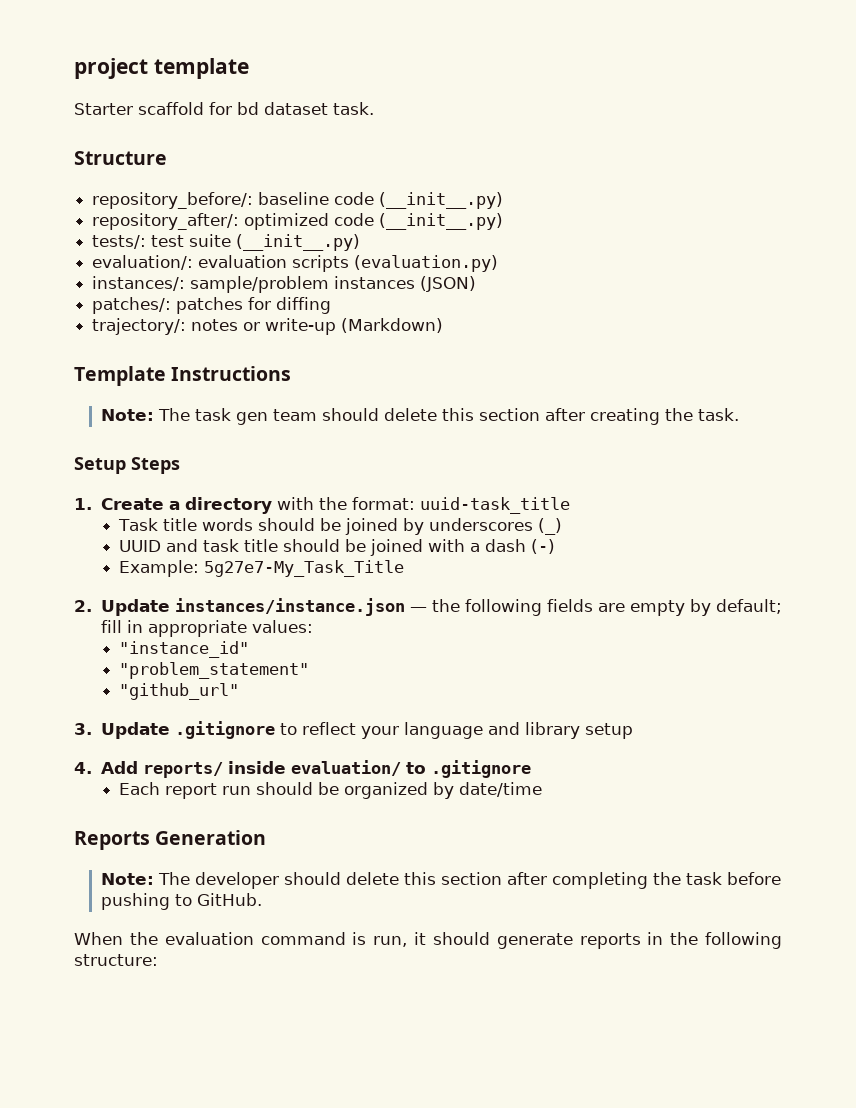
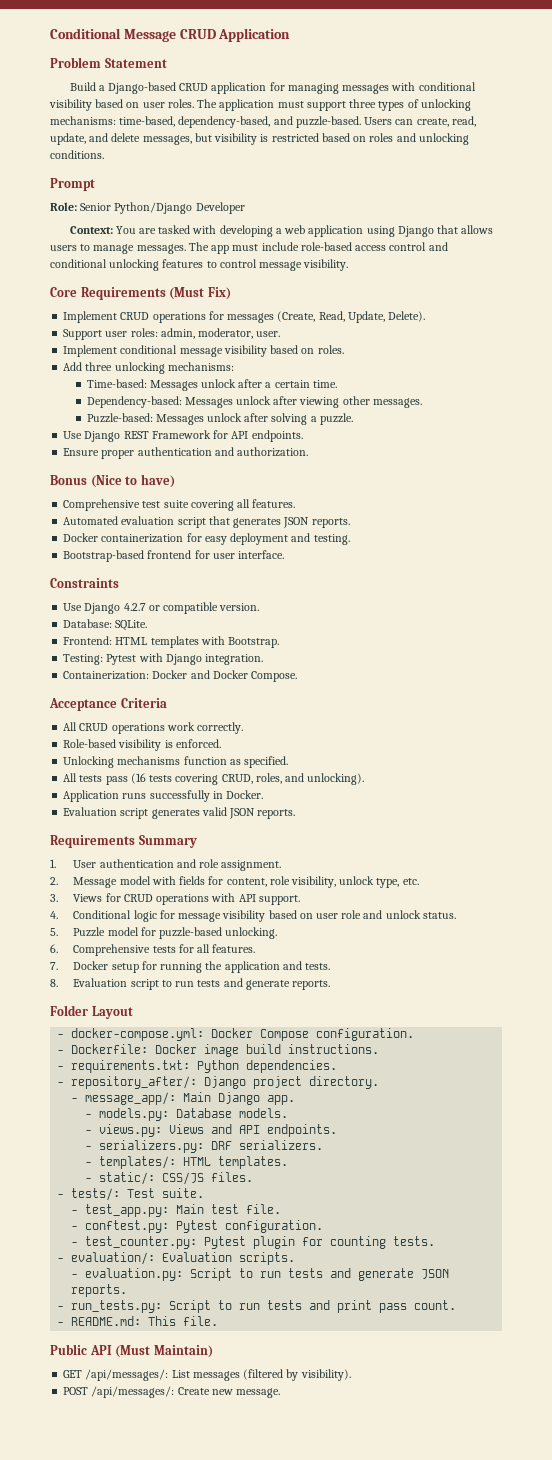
[74,58,249,79] [74,102,374,115] [74,151,167,165] [92,192,504,209] [92,213,504,230] [92,234,361,251] [92,255,499,272] [92,276,477,293] [92,297,332,314] [92,318,444,335] [74,366,292,386] [100,408,739,425] [74,457,180,474] [74,497,570,514] [118,518,563,535] [119,539,556,556] [119,560,405,577] [74,598,782,616] [100,620,313,637] [119,641,250,658] [119,662,310,679] [119,683,240,700] [74,721,633,739] [74,760,531,778] [119,782,543,799] [74,830,267,850] [100,872,781,889] [100,893,262,910] [74,932,782,949] [74,954,158,966] project template // Starter scaffold for bd dataset task. // Structure // repository_before/: baseline code (__init__.py) // repository_after/: optimized code (__init__.py) // tests/: test suite (__init__.py) // evaluation/: evaluation scripts (evaluation.py) // instances/: sample/problem instances (JSON) // patches/: patches for diffing // trajectory/: notes or write-up (Markdown) // Template Instructions // Note: The task gen team should delete this section after creating the task. // Setup Steps // 1. Create a directory with the format: uuid-task_title // Task title words should be joined by underscores (_) // UUID and task title should be joined with a dash (-) // Example: 5g27e7-My_Task_Title // 2. Update instances/instance.json — the following fields are empty by default; fill in appropriate values: // "instance_id" // "problem_statement" // "github_url" // 3. Update .gitignore to reflect your language and library setup // 4. Add reports/ inside evaluation/ to .gitignore // Each report run should be organized by date/time // Reports Generation // Note: The developer should delete this section after completing the task before pushing to GitHub. // When the evaluation command is run, it should generate reports in the following structure: -> [50,28,291,42] [50,57,167,68] [69,82,476,94] [49,99,471,111] [50,116,476,128] [50,133,469,145] [50,150,104,159] [50,178,95,191] [50,202,245,214] [69,225,494,237] [50,242,448,254] [50,259,349,271] [50,287,231,300] [63,311,426,323] [63,328,281,340] [63,345,344,357] [63,362,234,374] [86,379,337,391] [86,396,422,408] [86,413,353,425] [63,430,303,442] [63,447,309,459] [50,474,175,488] [63,499,296,511] [63,516,350,528] [63,533,350,545] [63,550,285,562] [50,578,119,588] [63,602,260,614] [63,619,148,631] [63,636,280,648] [63,653,264,665] [63,670,298,682] [49,698,167,711] [63,722,244,734] [63,739,221,751] [63,756,289,768] [63,773,365,785] [63,790,264,802] [63,807,296,819] [50,835,197,848] [50,859,282,871] [50,876,419,888] [50,893,300,905] [50,910,456,922] [50,927,278,939] [50,944,256,956] [50,961,330,973] [50,978,330,990] [50,1005,133,1019] [57,1028,415,1041] [57,1044,380,1057] [57,1060,338,1073] [57,1076,380,1089] [71,1092,296,1105] [85,1108,289,1121] [85,1124,338,1137] [85,1140,324,1153] [85,1156,289,1169] [85,1172,254,1185] [57,1188,205,1201] [71,1204,282,1217] [71,1220,324,1233] [71,1236,436,1249] [57,1252,296,1265] [71,1268,450,1281] [71,1284,128,1297] [57,1300,457,1313] [57,1316,219,1326] [50,1344,213,1358] [63,1369,351,1381] [63,1386,281,1398] Conditional Message CRUD Application // Problem Statement // Build a Django-based CRUD application for managing messages with conditional visibility based on user roles. The application must support three types of unlocking mechanisms: time-based, dependency-based, and puzzle-based. Users can create, read, update, and delete messages, but visibility is restricted based on roles and unlocking conditions. // Prompt // Role: Senior Python/Django Developer // Context: You are tasked with developing a web application using Django that allows users to manage messages. The app must include role-based access control and conditional unlocking features to control message visibility. // Core Requirements (Must Fix) // Implement CRUD operations for messages (Create, Read, Update, Delete). // Support user roles: admin, moderator, user. // Implement conditional message visibility based on roles. // Add three unlocking mechanisms: // Time-based: Messages unlock after a certain time. // Dependency-based: Messages unlock after viewing other messages. // Puzzle-based: Messages unlock after solving a puzzle. // Use Django REST Framework for API endpoints. // Ensure proper authentication and authorization. // Bonus (Nice to have) // Comprehensive test suite covering all features. // Automated evaluation script that generates JSON reports. // Docker containerization for easy deployment and testing. // Bootstrap-based frontend for user interface. // Constraints // Use Django 4.2.7 or compatible version. // Database: SQLite. // Frontend: HTML templates with Bootstrap. // Testing: Pytest with Django integration. // Containerization: Docker and Docker Compose. // Acceptance Criteria // All CRUD operations work correctly. // Role-based visibility is enforced. // Unlocking mechanisms function as specified. // All tests pass (16 tests covering CRUD, roles, and unlocking). // Application runs successfully in Docker. // Evaluation script generates valid JSON reports. // Requirements Summary // 1. User authentication and role assignment. // 2. Message model with fields for content, role visibility, unlock type, etc. // 3. Views for CRUD operations with API support. // 4. Conditional logic for message visibility based on user role and unlock status. // 5. Puzzle model for puzzle-based unlocking. // 6. Comprehensive tests for all features. // 7. Docker setup for running the application and tests. // 8. Evaluation script to run tests and generate reports. // Folder Layout // - docker-compose.yml: Docker Compose configuration. // - Dockerfile: Docker image build instructions. // - requirements.txt: Python dependencies. // - repository_after/: Django project directory. // - message_app/: Main Django app. // - models.py: Database models. // - views.py: Views and API endpoints. // - serializers.py: DRF serializers. // - templates/: HTML templates. // - static/: CSS/JS files. // - tests/: Test suite. // - test_app.py: Main test file. // - conftest.py: Pytest configuration. // - test_counter.py: Pytest plugin for counting tests. // - evaluation/: Evaluation scripts. // - evaluation.py: Script to run tests and generate JSON reports. // - run_tests.py: Script to run tests and print pass count. // - README.md: This file. // Public API (Must Maintain) // GET /api/messages/: List messages (filtered by visibility). // POST /api/messages/: Create new message.

